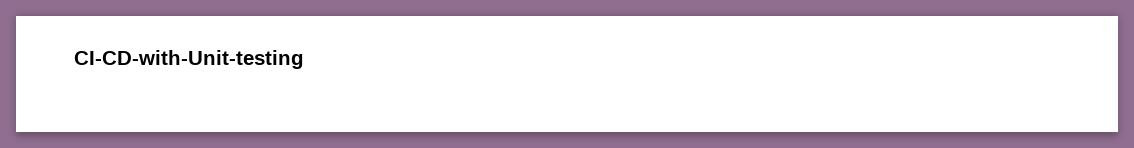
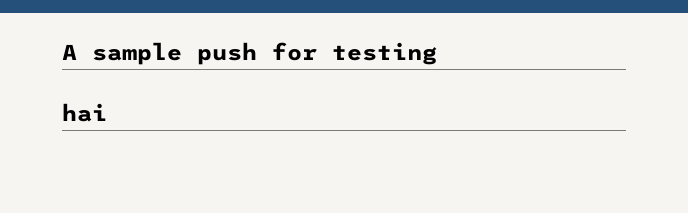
[74,50,304,69] CI-CD-with-Unit-testing -> [62,42,437,65] [62,103,107,122] A sample push for testing // hai

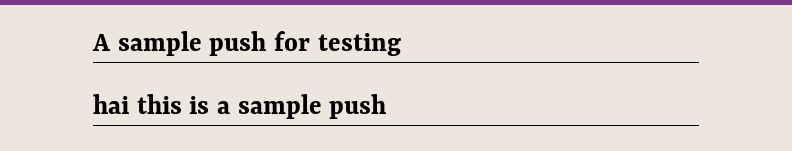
(107, 112) none -> [136,94,388,119] this is a sample push

